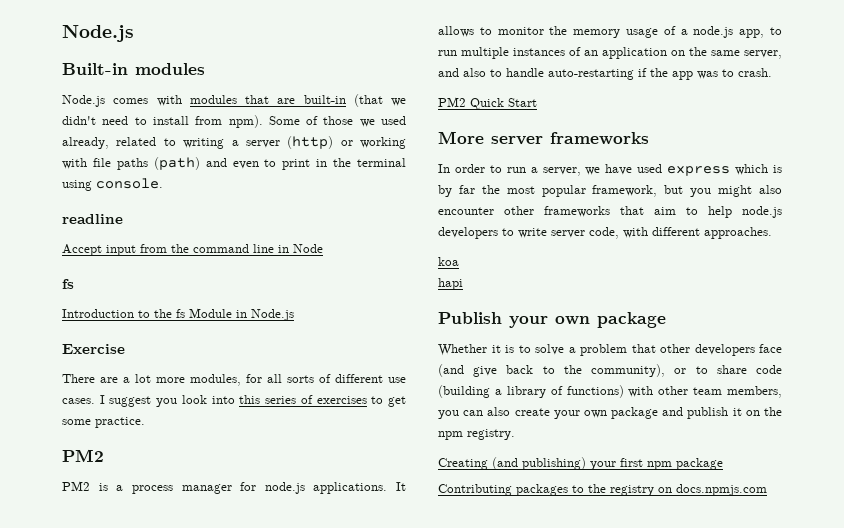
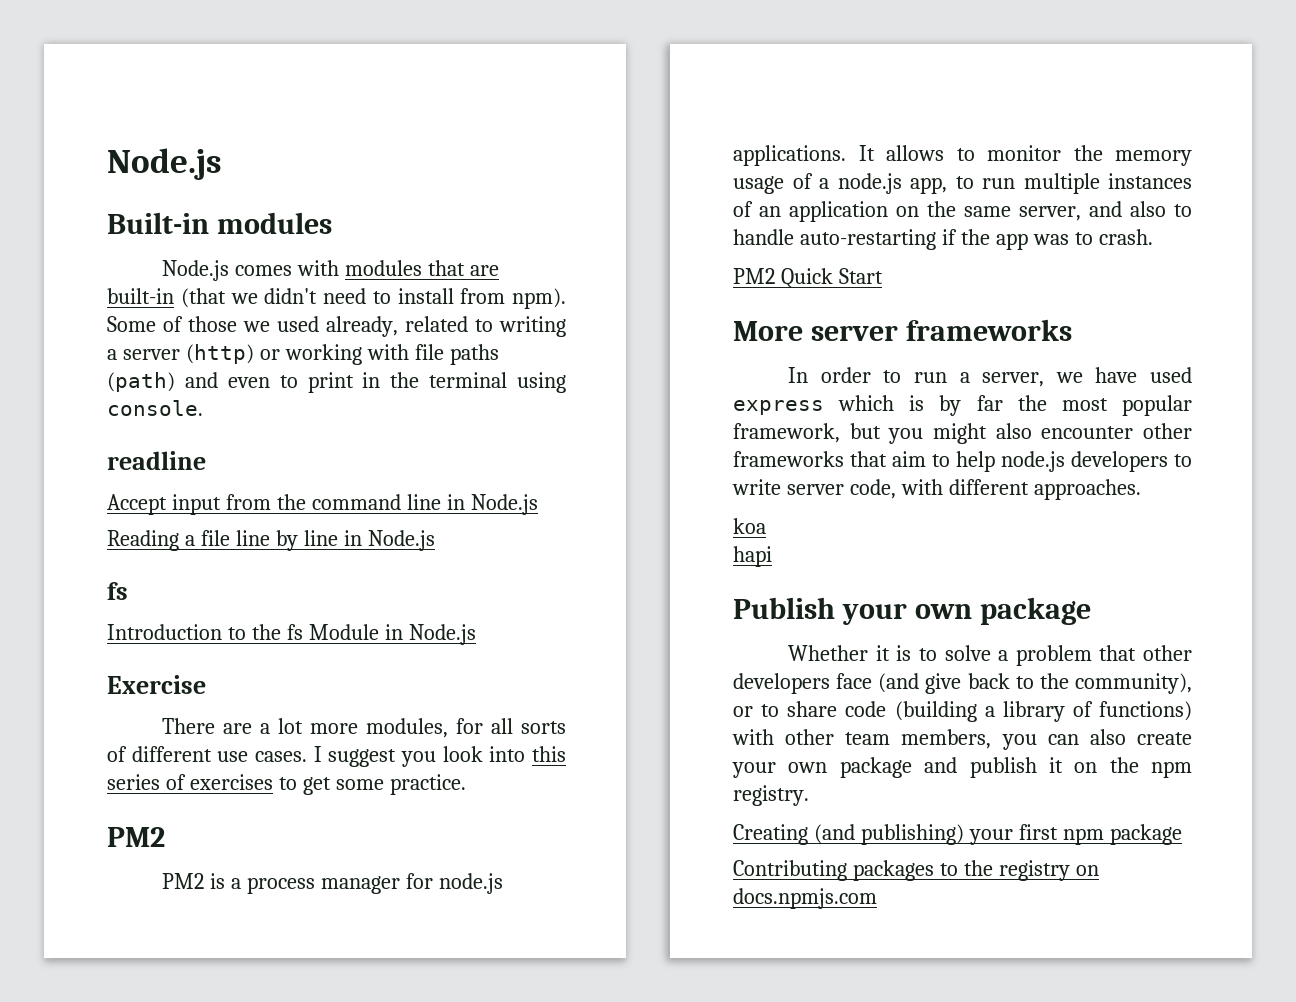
[293,244,323,253] Node -> [470,494,538,515] [107,530,435,551] Node.js // Reading a file line by line in Node.js

